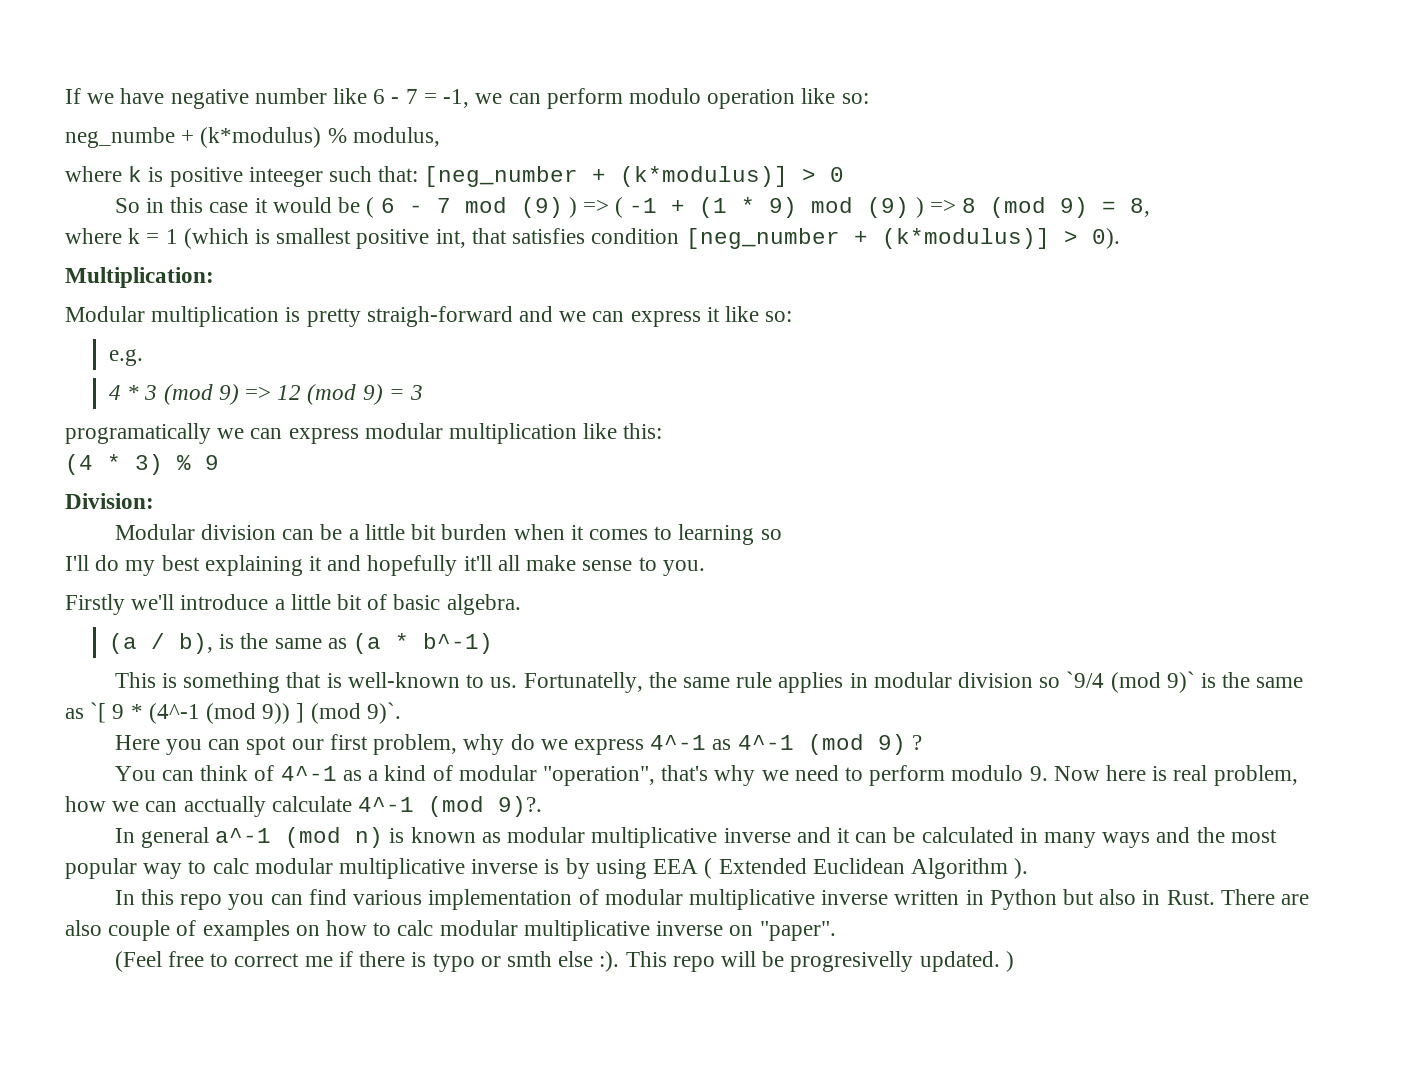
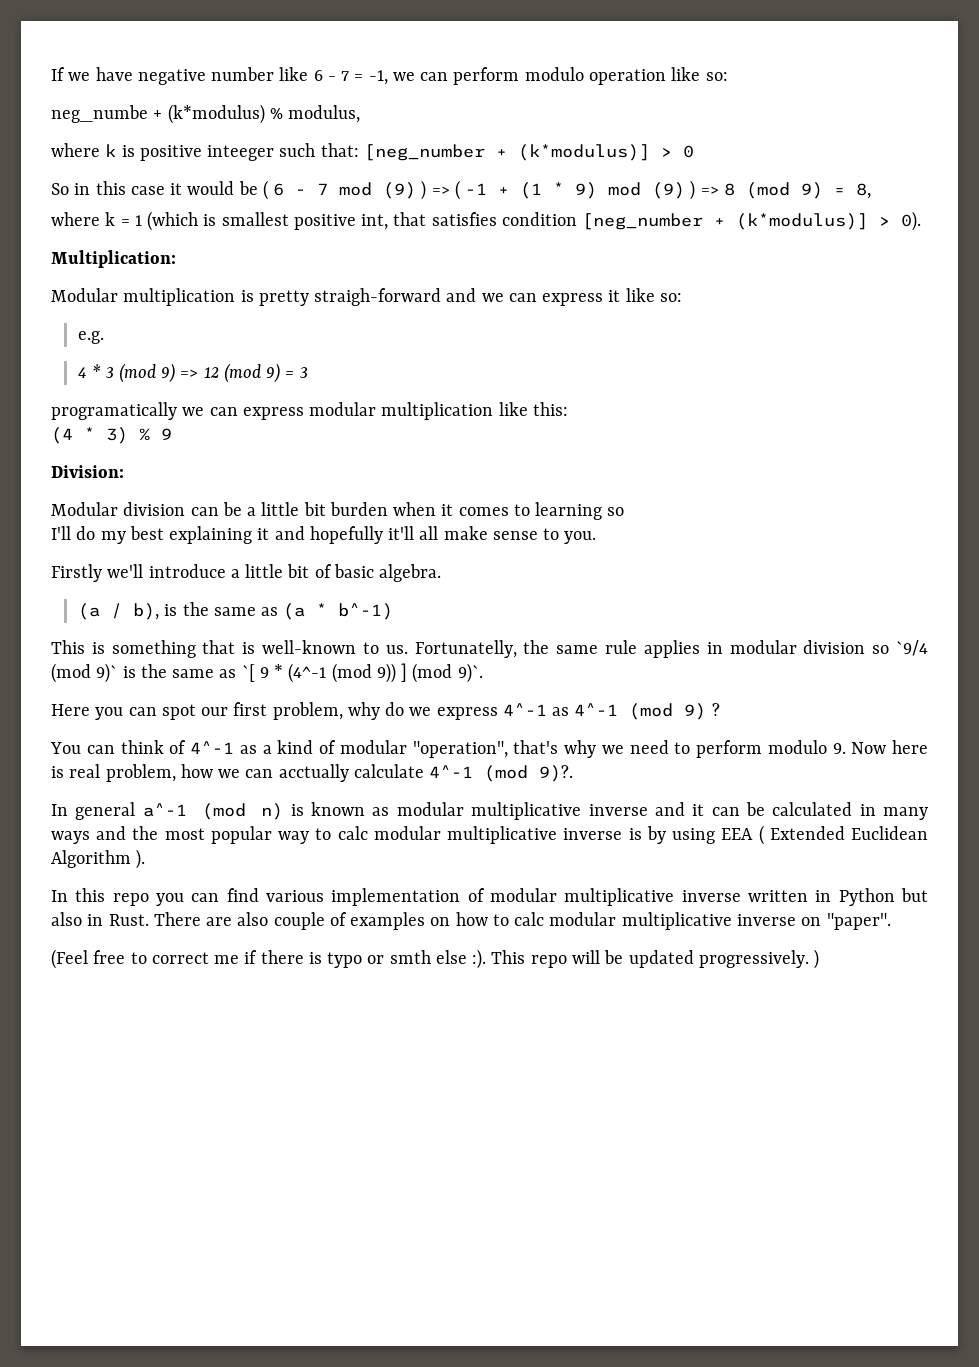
[790,951,1000,972] progresivelly updated. -> [628,950,809,968] updated progressively.

